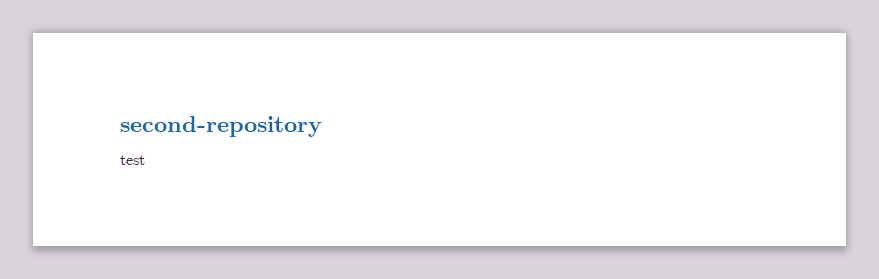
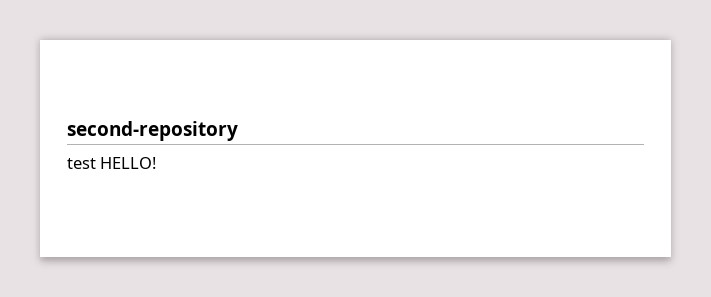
(145, 160) none -> [100,157,157,169] HELLO!

